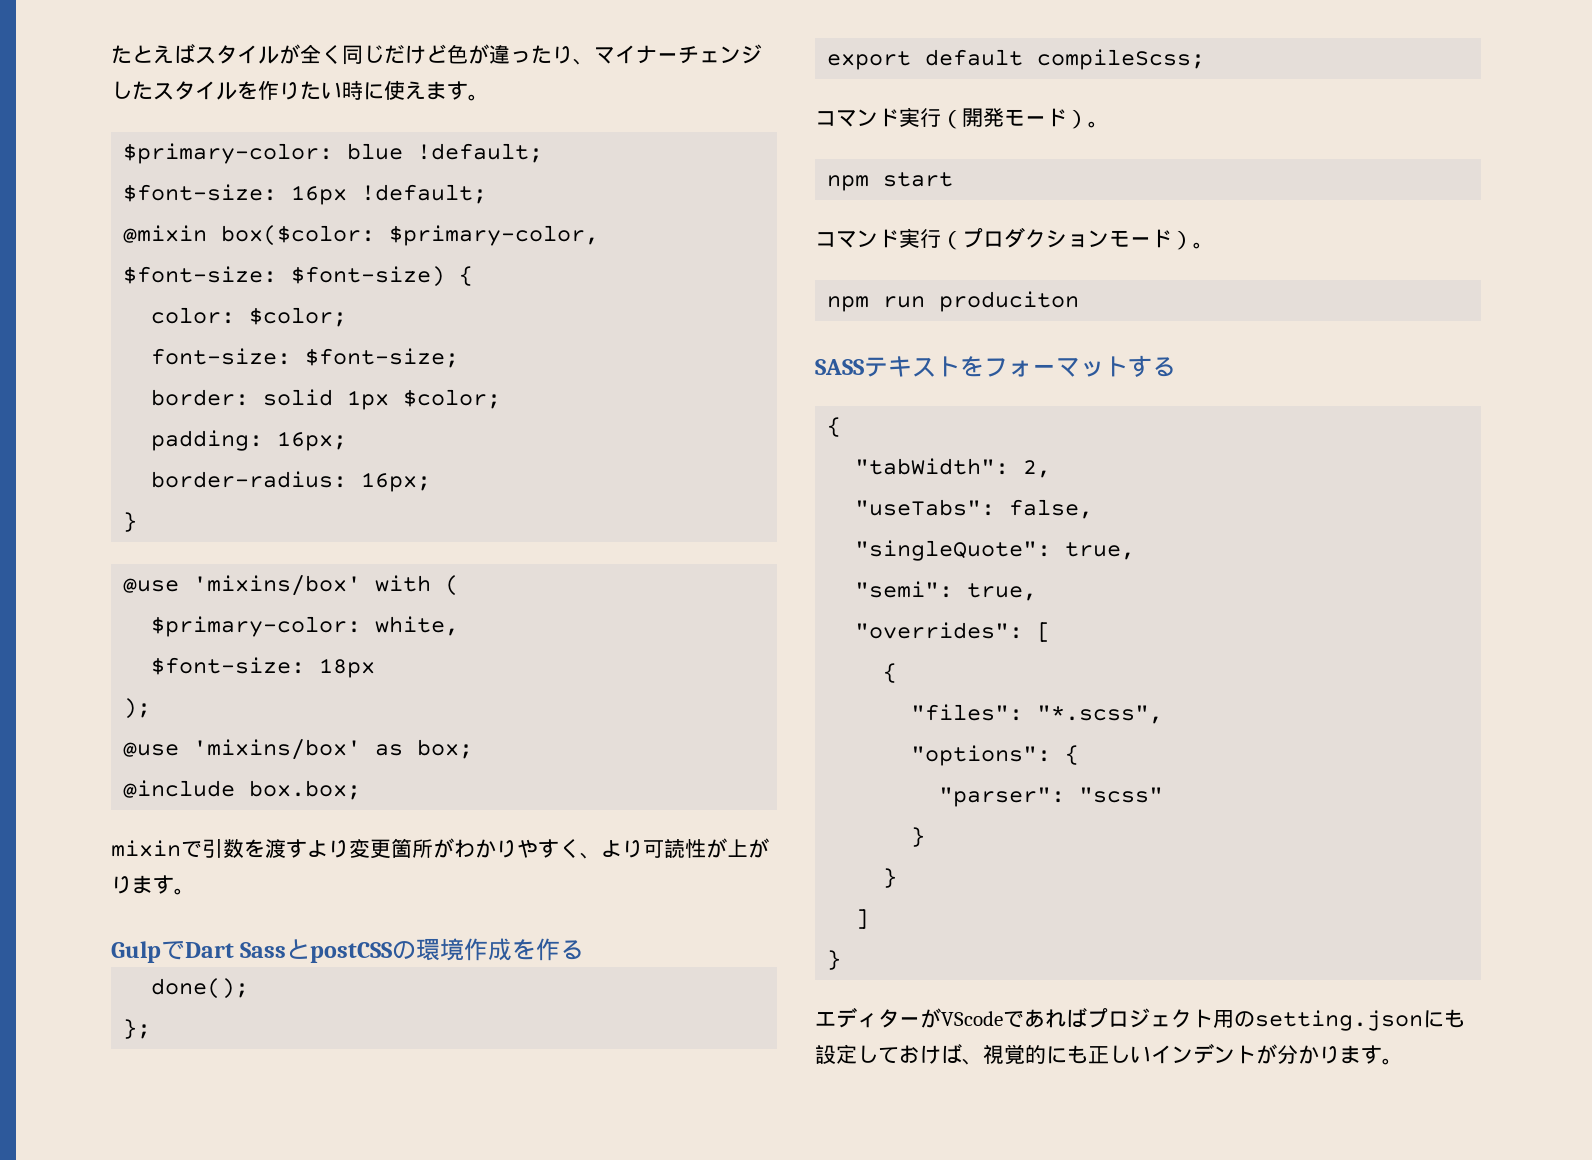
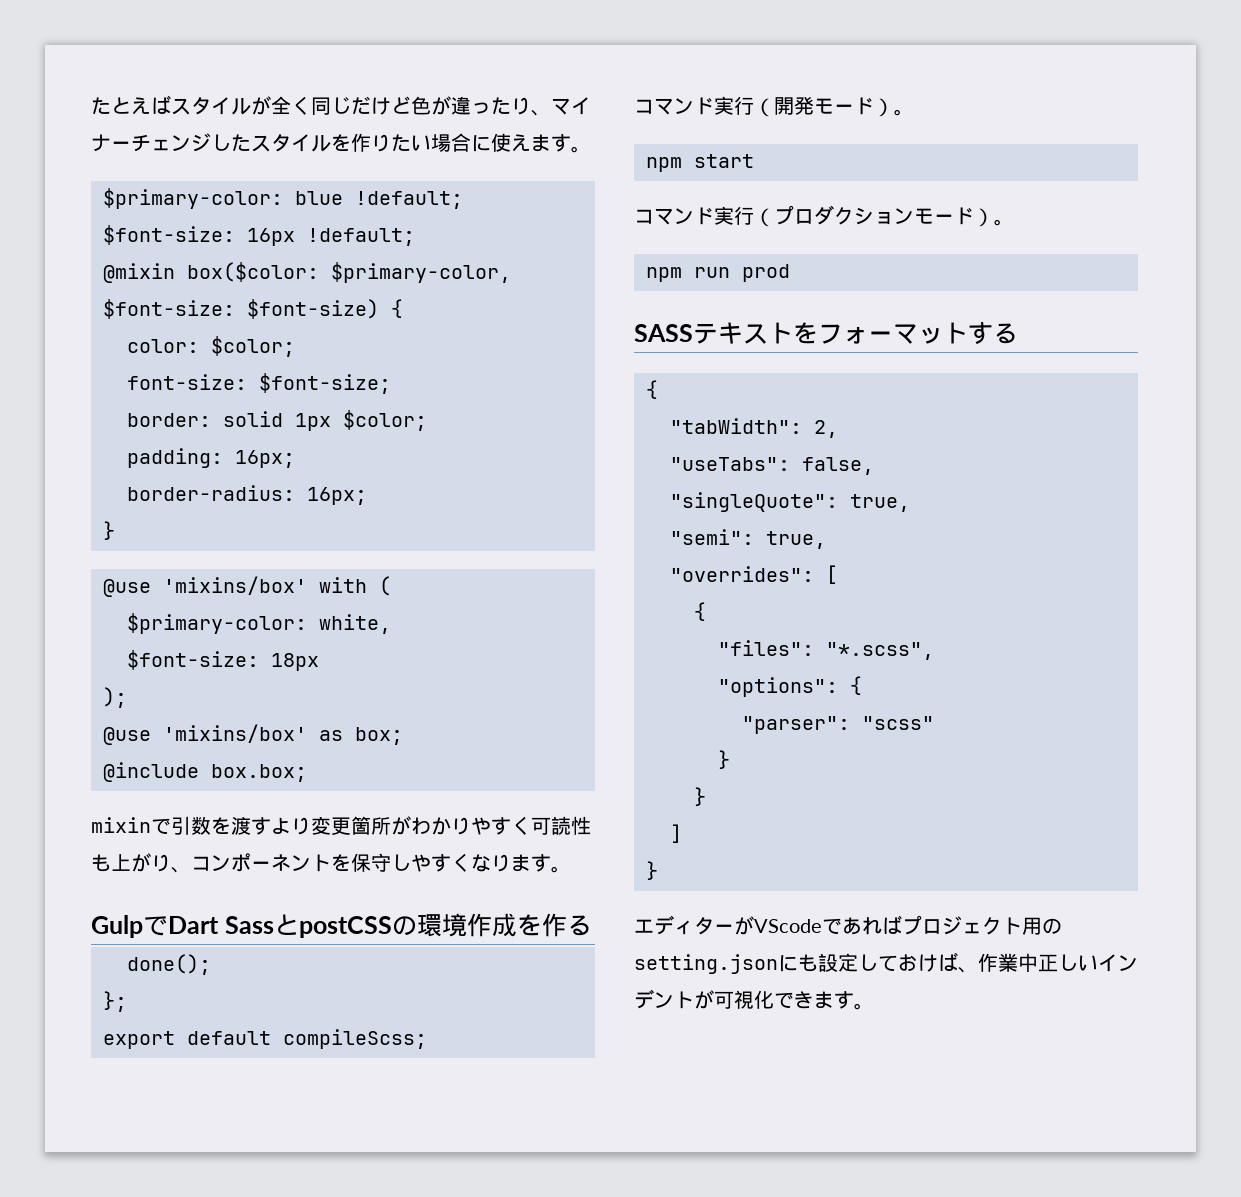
[342,80,363,100] 時 -> [431,133,471,152] 場合
[580,838,769,859] 、より可読性が上が -> [531,816,591,835] [91,853,491,873] 可読性も上がり、コンポーネントを保守しやすくな
[939,291,1080,312] produciton -> [742,264,790,282] prod
[983,1044,1088,1065] 視覚的にも -> [978,953,1038,972] 作業中
[1277,1045,1340,1064] 分かり -> [714,990,814,1009] 可視化でき

